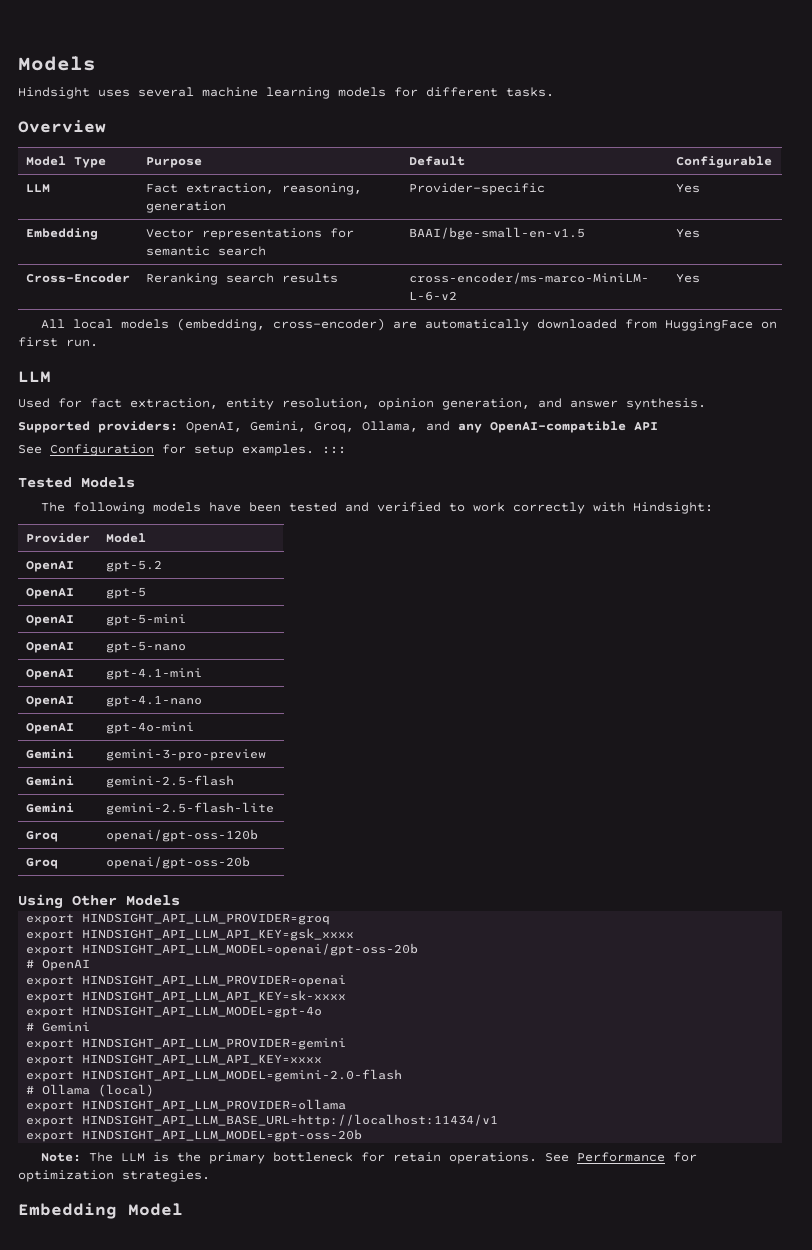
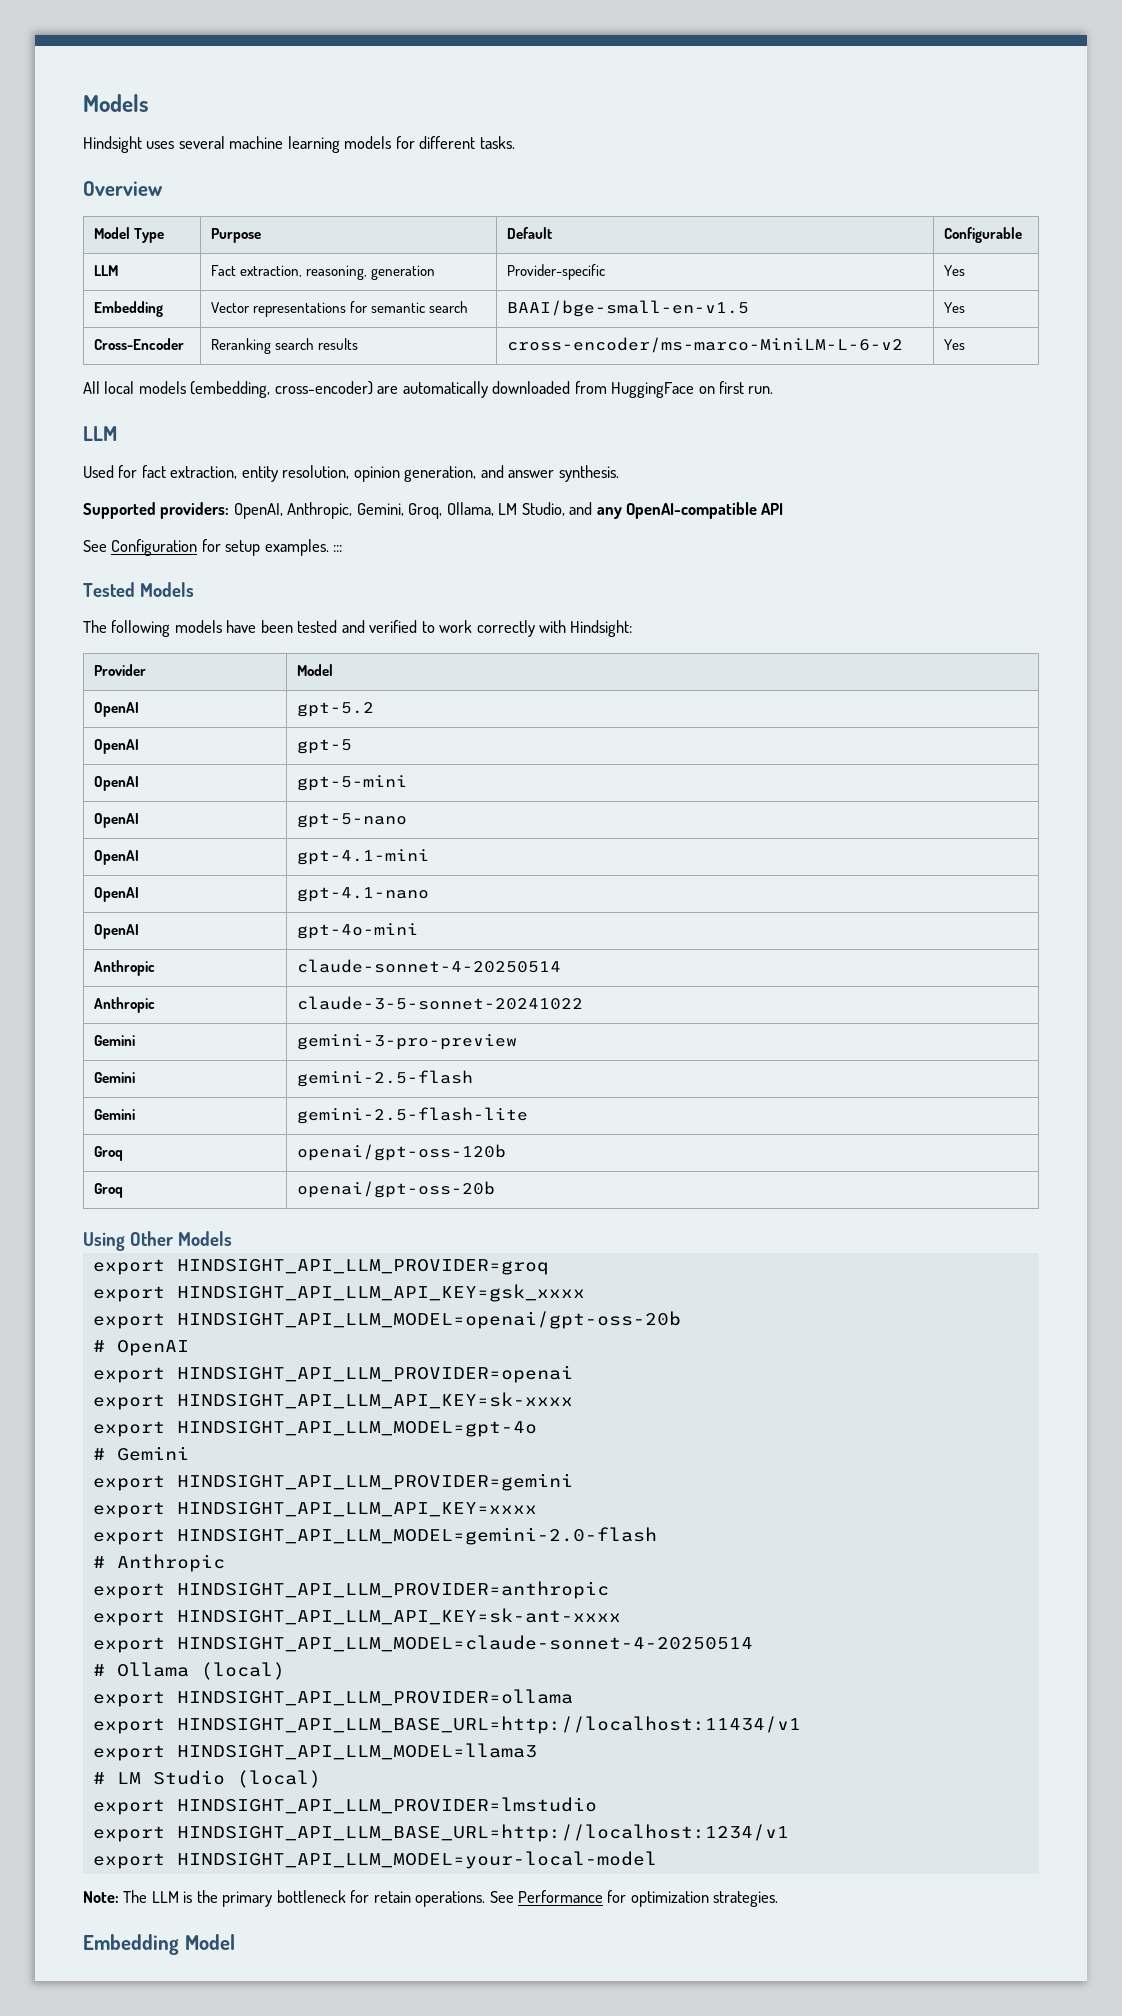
(242, 427) none -> [287,502,353,519] Anthropic,
(418, 426) none -> [498,502,565,516] LM Studio,
(194, 728) none -> [93,960,155,976] [296,959,561,973] [93,997,155,1013] [296,996,583,1010] // Anthropic | claude-sonnet-4-20250514 // Anthropic | claude-3-5-sonnet-20241022
(403, 1075) none -> [92,1554,225,1572] [92,1581,609,1599] [92,1608,621,1626] [92,1635,753,1653] // # Anthropic // export HINDSIGHT_API_LLM_PROVIDER=anthropic // export HINDSIGHT_API_LLM_API_KEY=sk-ant-xxxx // export HINDSIGHT_API_LLM_MODEL=claude-sonnet-4-20250514
[82,1129,363,1142] HINDSIGHT_API_LLM_MODEL=gpt-oss-20b -> [176,1743,537,1760] [92,1770,321,1788] [92,1797,597,1815] [92,1824,789,1842] [92,1851,657,1869] HINDSIGHT_API_LLM_MODEL=llama3 // # LM Studio (local) // export HINDSIGHT_API_LLM_PROVIDER=lmstudio // export HINDSIGHT_API_LLM_BASE_URL=http://localhost:1234/v1 // export HINDSIGHT_API_LLM_MODEL=your-local-model

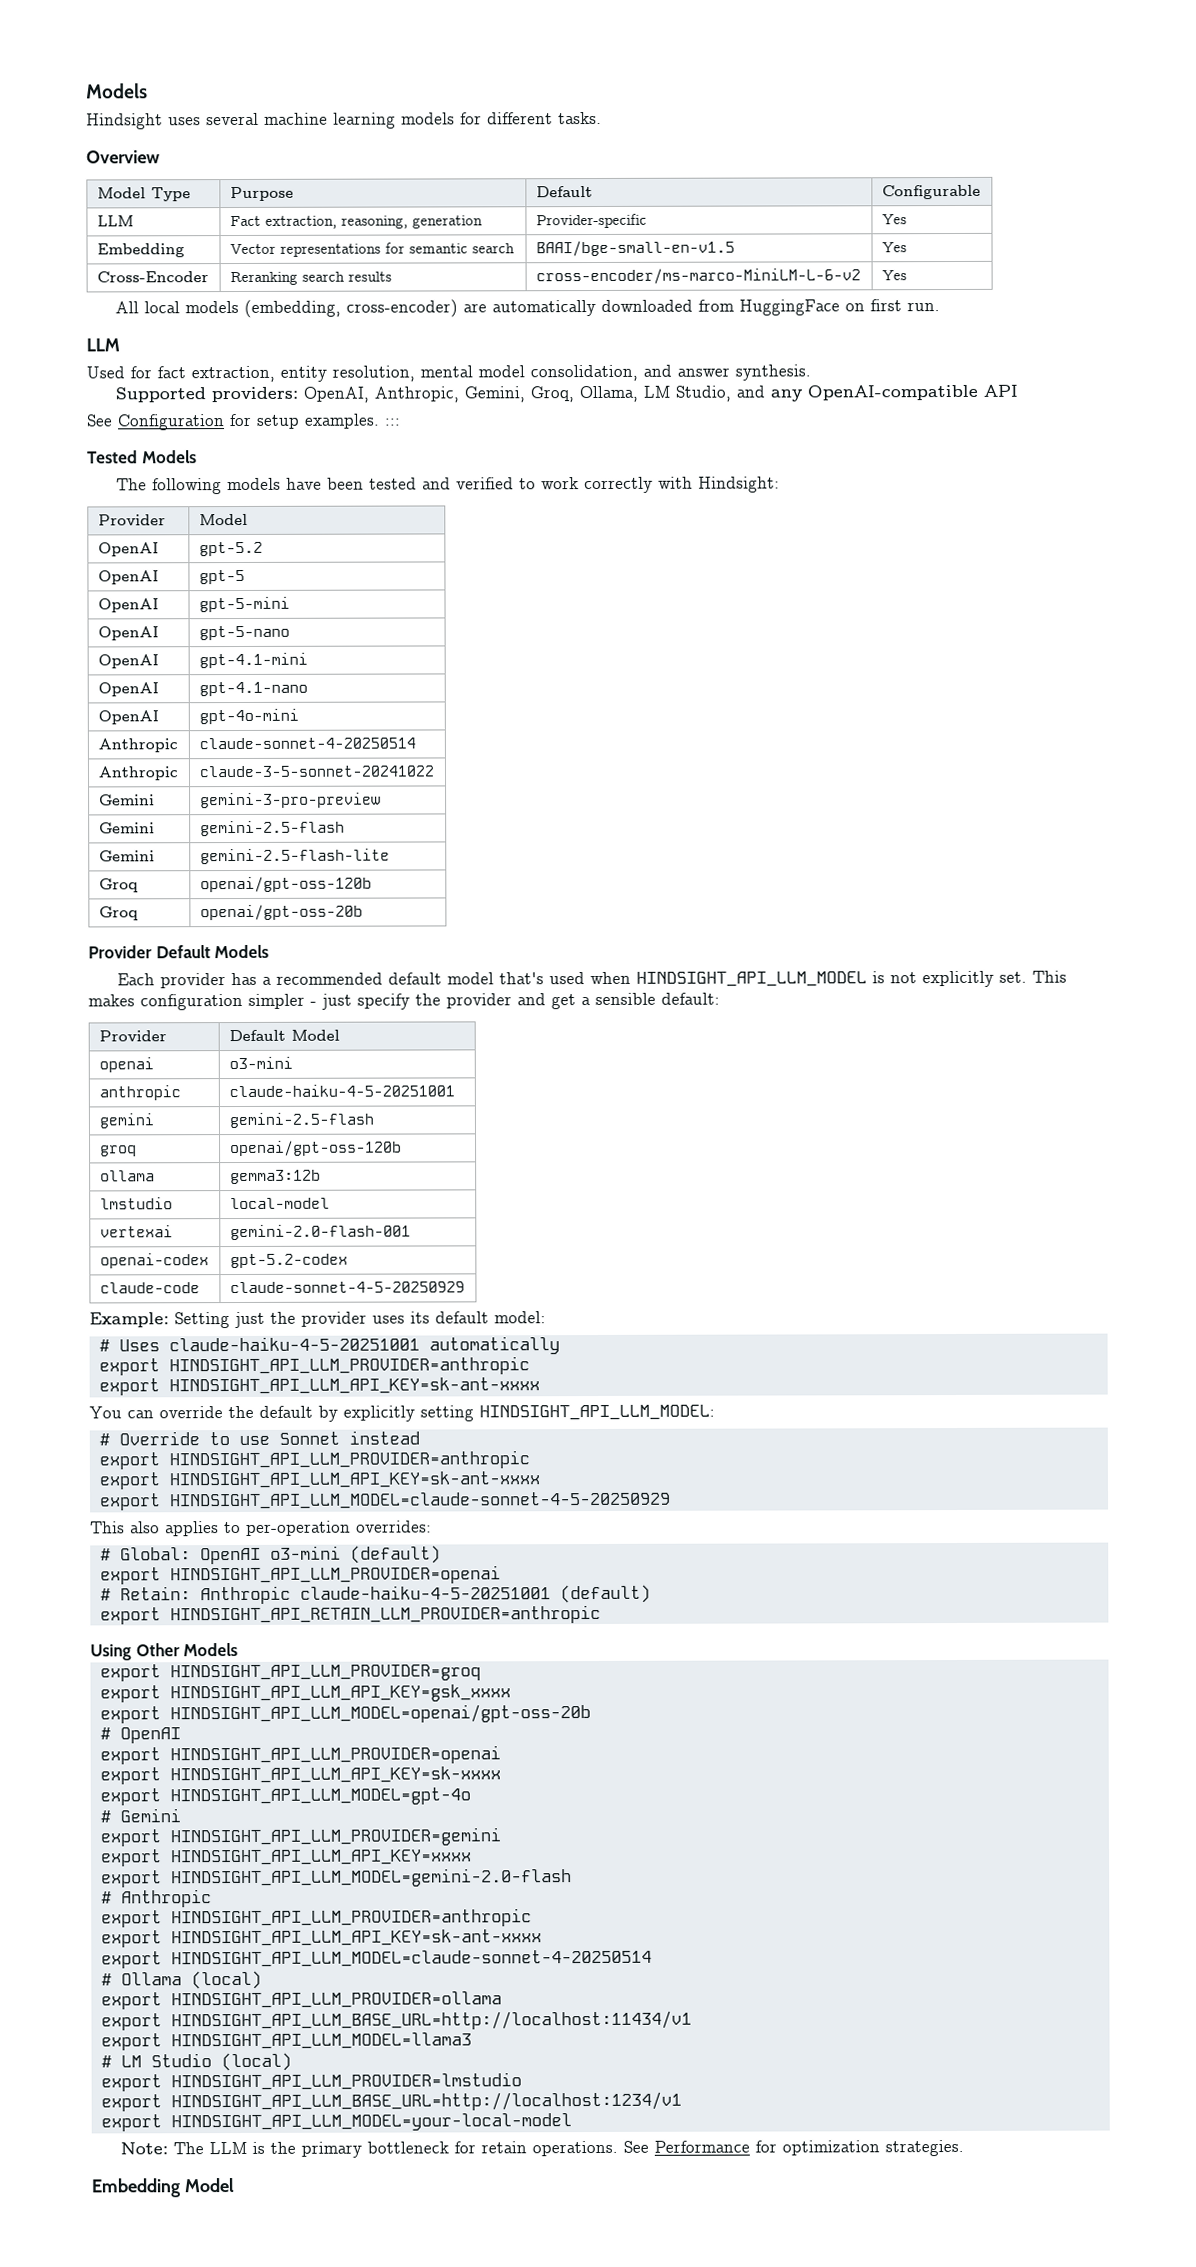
[353,466,477,482] opinion generation, -> [420,364,638,382] mental model consolidation,
(495, 1189) none -> [88,944,270,959] [116,970,1067,989] [88,992,720,1011] [98,1030,167,1042] [228,1029,340,1042] [98,1057,154,1073] [228,1056,293,1070] [98,1085,181,1101] [228,1084,455,1098] [98,1113,154,1129] [228,1112,374,1129] [99,1145,137,1157] [229,1140,402,1157] [99,1170,155,1182] [229,1169,321,1185] [99,1197,173,1210] [229,1197,330,1210] [99,1225,173,1238] [229,1224,411,1241] [99,1253,209,1269] [229,1253,348,1269] [99,1282,200,1294] [229,1281,465,1294] [89,1311,546,1329] [98,1336,560,1355] [98,1356,530,1376] [98,1377,540,1396] [89,1404,715,1422] [98,1430,420,1446] [98,1450,530,1470] [98,1471,540,1490] [99,1491,671,1511] [90,1520,432,1537] [99,1545,441,1565] [99,1565,501,1585] [99,1584,651,1605] [99,1604,601,1625] // Provider Default Models // Each provider has a recommended default model that's used when HINDSIGHT_API_LLM_MODEL is not explicitly set. This makes configuration simpler - just specify the provider and get a sensible default: // Provider | Default Model // openai | o3-mini // anthropic | claude-haiku-4-5-20251001 // gemini | gemini-2.5-flash // groq | openai/gpt-oss-120b // ollama | gemma3:12b // lmstudio | local-model // vertexai | gemini-2.0-flash-001 // openai-codex | gpt-5.2-codex // claude-code | claude-sonnet-4-5-20250929 // Example: Setting just the provider uses its default model: // # Uses claude-haiku-4-5-20251001 automatically // export HINDSIGHT_API_LLM_PROVIDER=anthropic // export HINDSIGHT_API_LLM_API_KEY=sk-ant-xxxx // You can override the default by explicitly setting HINDSIGHT_API_LLM_MODEL: // # Override to use Sonnet instead // export HINDSIGHT_API_LLM_PROVIDER=anthropic // export HINDSIGHT_API_LLM_API_KEY=sk-ant-xxxx // export HINDSIGHT_API_LLM_MODEL=claude-sonnet-4-5-20250929 // This also applies to per-operation overrides: // # Global: OpenAI o3-mini (default) // export HINDSIGHT_API_LLM_PROVIDER=openai // # Retain: Anthropic claude-haiku-4-5-20251001 (default) // export HINDSIGHT_API_RETAIN_LLM_PROVIDER=anthropic

